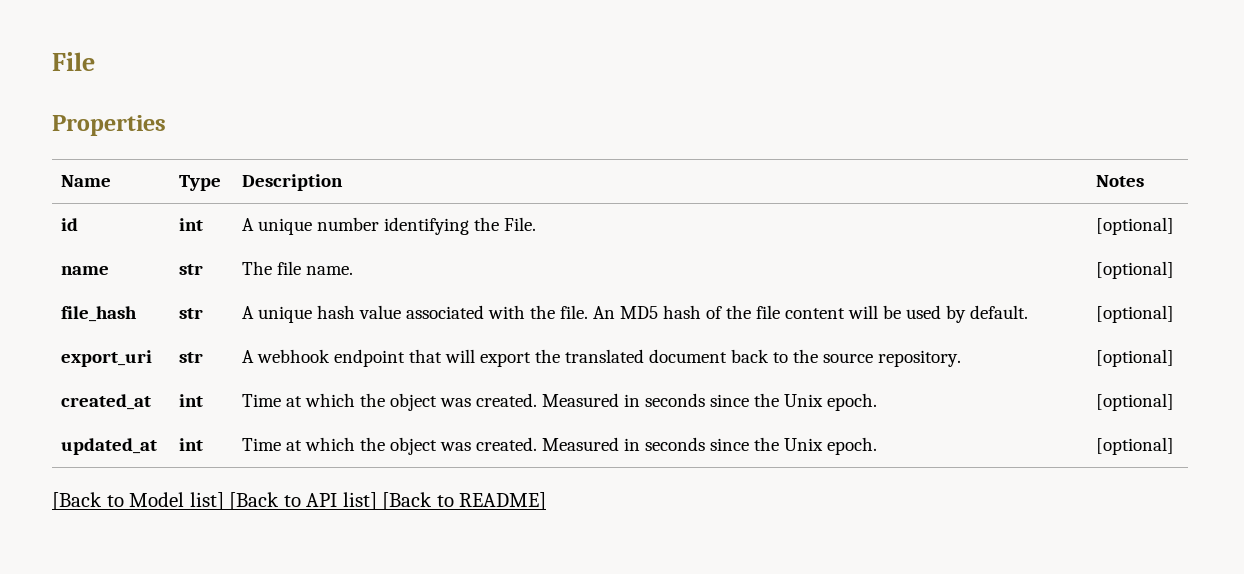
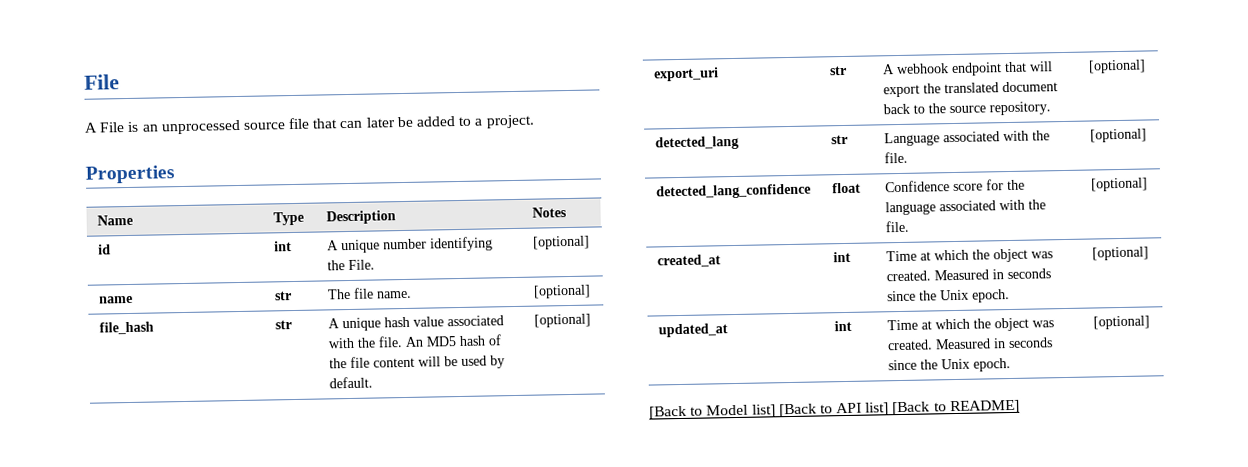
[52,52,95,71] File -> [84,74,120,90] [84,114,535,135] File // A File is an unprocessed source file that can later be added to a project.
(1175, 358) none -> [654,135,739,151] [830,134,848,145] [883,130,1050,147] [883,151,908,164] [1089,128,1147,143] [655,183,811,200] [831,182,861,194] [884,179,1025,193] [884,199,1046,216] [884,220,910,233] [1090,177,1148,192] // detected_lang | str | Language associated with the file. | [optional] // detected_lang_confidence | float | Confidence score for the language associated with the file. | [optional]

